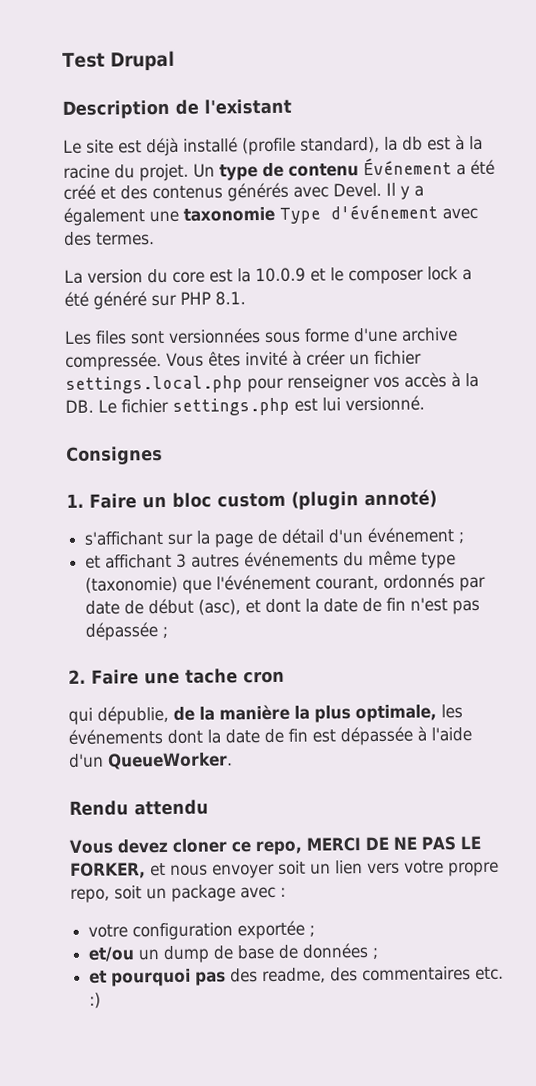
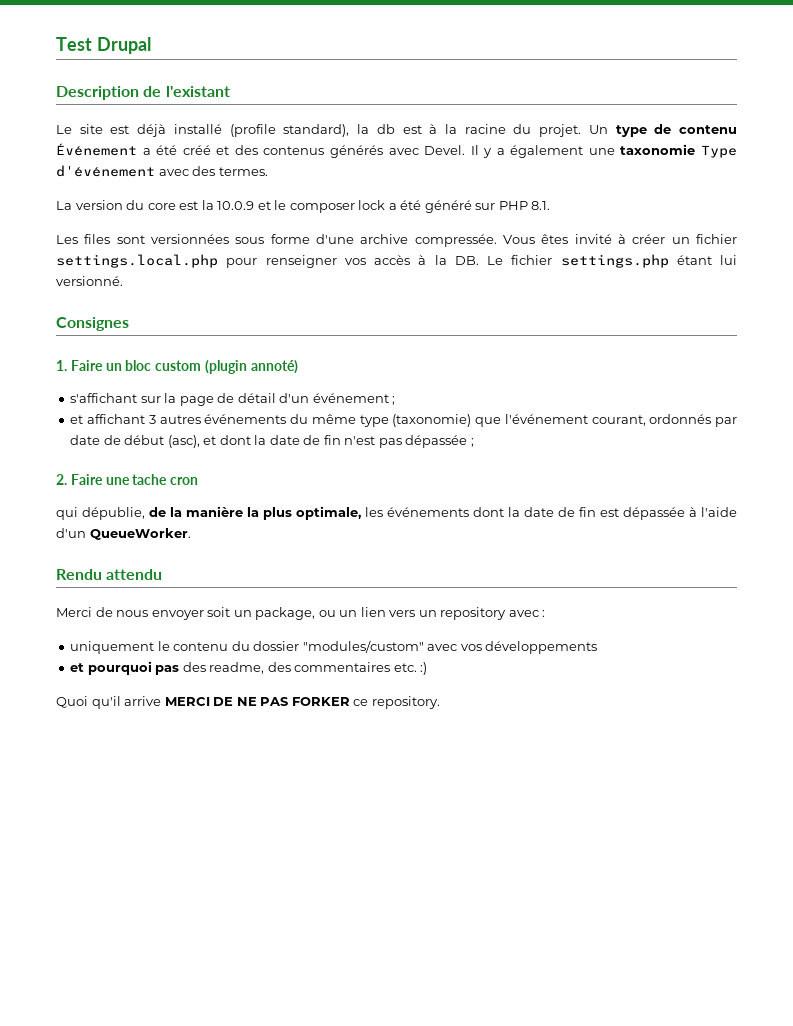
[294,398,318,412] est -> [676,255,712,265] étant
[69,835,481,856] [70,860,499,879] [70,884,286,903] [88,920,316,941] [88,943,379,964] Vous devez cloner ce repo, MERCI DE NE PAS LE FORKER, et nous envoyer soit un lien vers votre propre repo, soit un package avec : // votre configuration exportée ; // et/ou un dump de base de données ; -> [56,607,546,620] [70,640,598,654] Merci de nous envoyer soit un package, ou un lien vers un repository avec : // uniquement le contenu du dossier "modules/custom" avec vos développements
(102, 1000) none -> [56,696,440,709] // Quoi qu'il arrive MERCI DE NE PAS FORKER ce repository.

